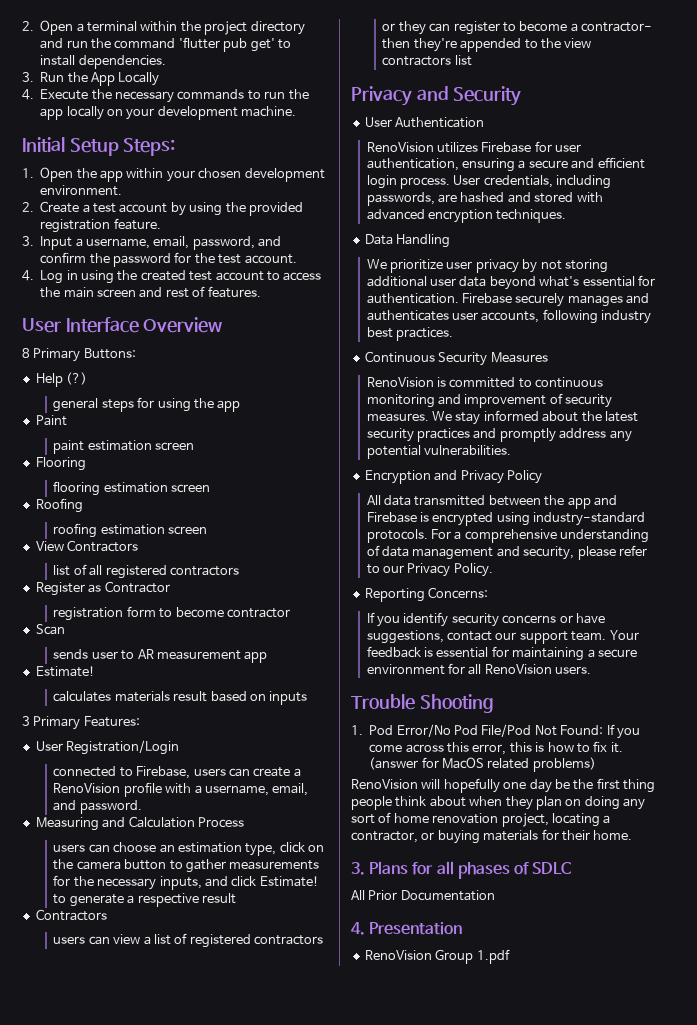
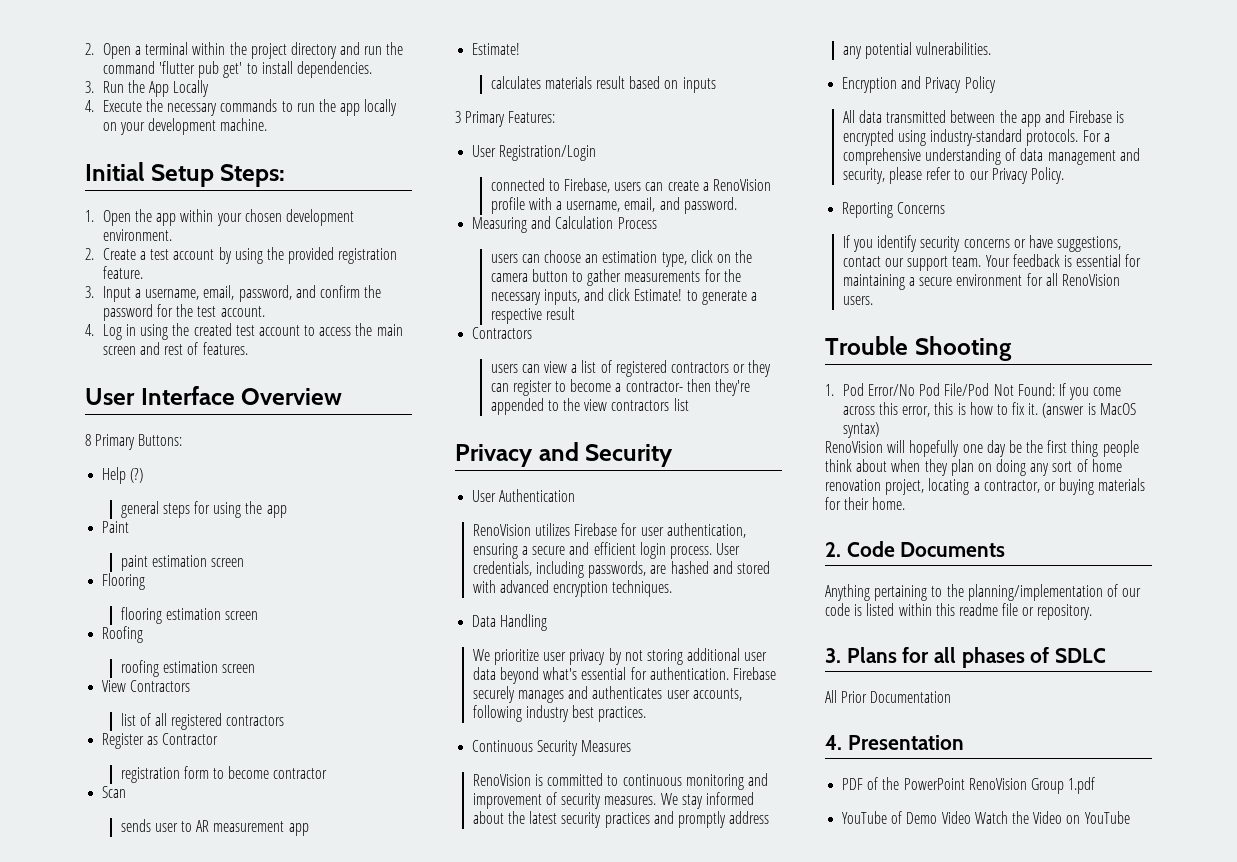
[428,587,489,599] Concerns: -> [897,202,946,214] Concerns
[421,757,596,772] for MacOS related problems) -> [1087,403,1136,415] [842,422,879,438] is MacOS syntax)
(633, 835) none -> [825,541,1006,557] [825,584,1142,601] [825,603,1093,620] // 2. Code Documents // Anything pertaining to the planning/implementation of our code is listed within this readme file or repository.
(463, 928) none -> [842,777,965,790] PDF of the PowerPoint
(510, 956) none -> [842,811,1130,824] // YouTube of Demo Video Watch the Video on YouTube

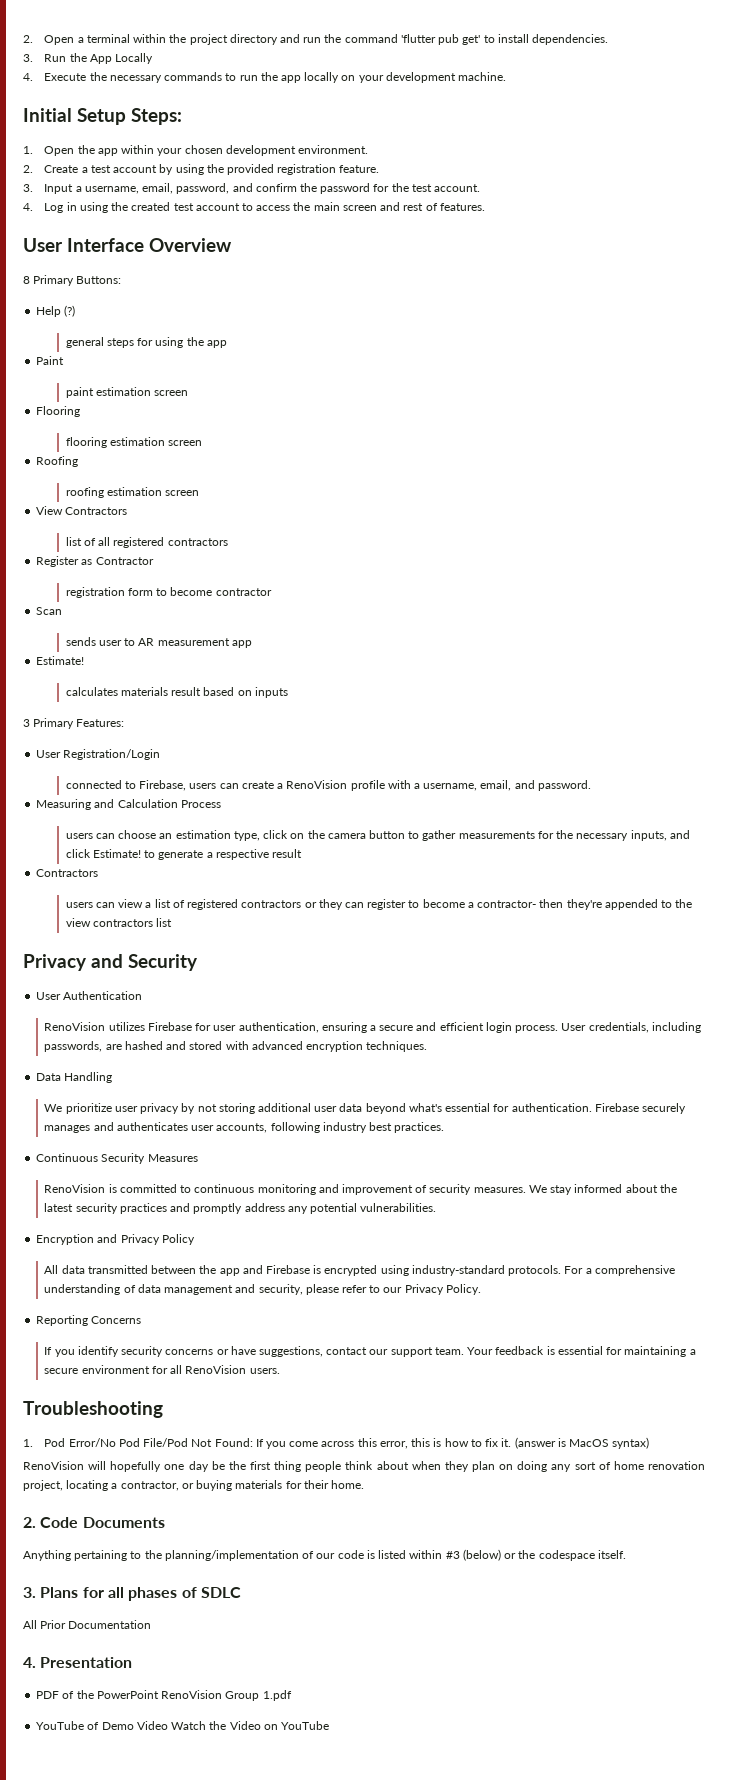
[825,336,1012,361] Trouble Shooting -> [23,1401,163,1418] Troubleshooting
[935,603,1093,620] this readme file or repository. -> [445,1549,626,1561] #3 (below) or the codespace itself.

